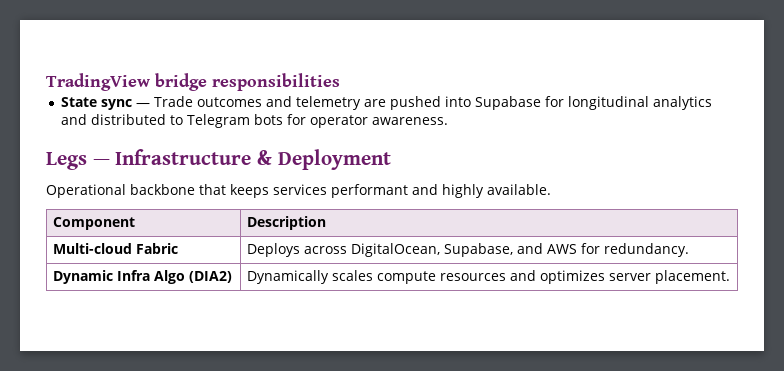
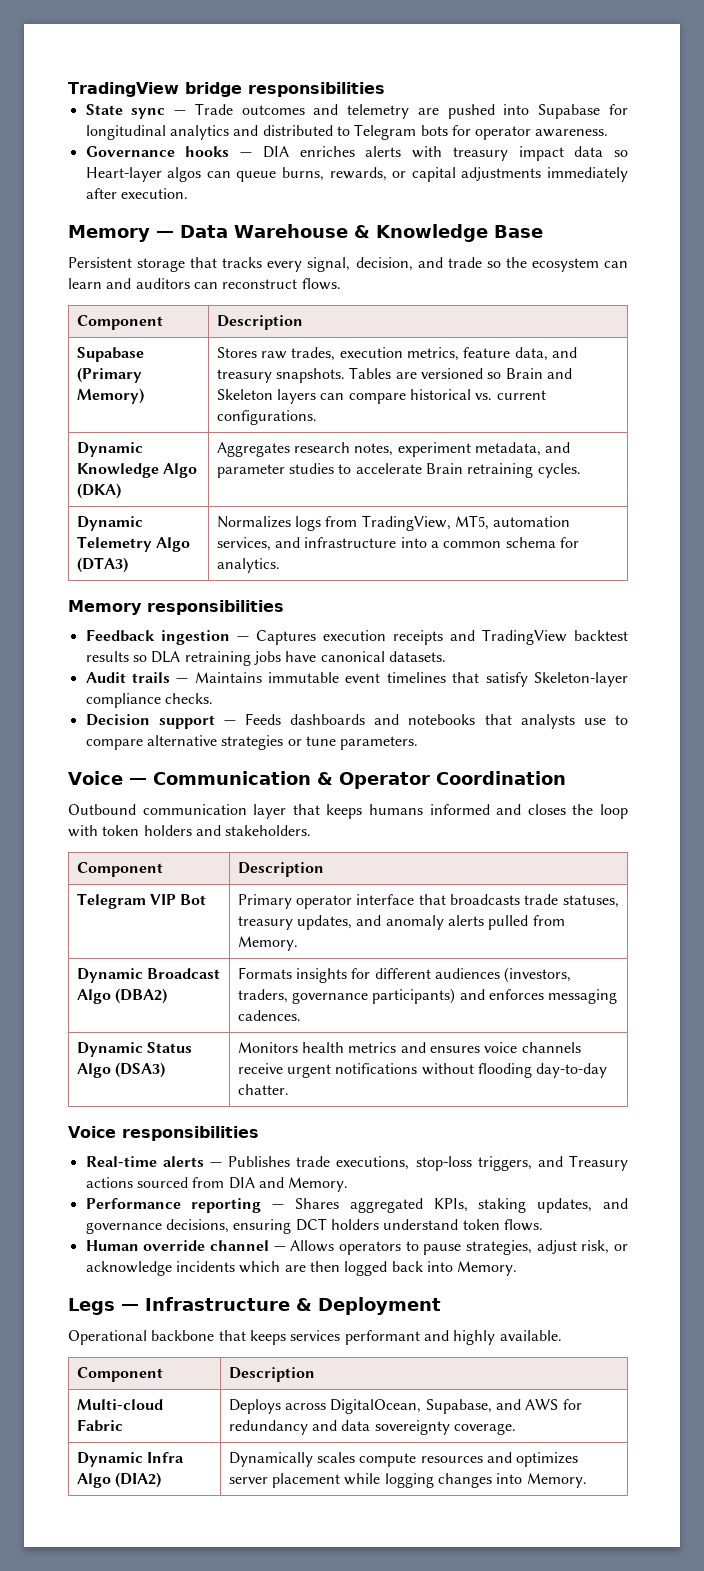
(448, 121) none -> [85,146,628,161] [85,167,628,182] [85,188,188,199] [68,224,543,242] [68,257,628,272] [68,278,341,290] [76,315,163,330] [216,315,303,330] [76,347,144,362] [76,367,142,383] [76,388,144,404] [216,347,578,361] [216,367,573,383] [216,389,546,404] [216,410,317,425] [76,442,143,457] [76,463,198,478] [76,483,121,499] [216,442,571,457] [216,463,581,478] [76,516,143,531] [76,536,191,552] [76,557,128,573] [216,515,571,531] [216,537,580,551] [216,558,280,573] [68,600,284,615] [85,629,629,645] [85,651,446,666] [85,672,628,687] [85,693,213,708] [85,713,628,729] [85,735,419,750] [68,771,566,789] [68,804,629,819] [68,825,312,837] [76,862,163,877] [237,862,324,877] [76,893,207,909] [237,894,619,909] [237,915,565,930] [237,936,298,951] [76,968,221,983] [76,988,168,1004] [237,967,572,983] [237,988,618,1004] [237,1010,301,1021] [76,1042,193,1057] [76,1062,166,1078] [237,1042,581,1053] [237,1063,608,1078] [237,1084,289,1095] [68,1126,259,1141] [85,1155,628,1171] [85,1177,349,1192] [85,1198,628,1213] [85,1218,543,1234] [85,1240,628,1255] [85,1261,518,1276] // Governance hooks — DIA enriches alerts with treasury impact data so Heart-layer algos can queue burns, rewards, or capital adjustments immediately after execution. // Memory — Data Warehouse & Knowledge Base // Persistent storage that tracks every signal, decision, and trade so the ecosystem can learn and auditors can reconstruct flows. // Component | Description // Supabase (Primary Memory) | Stores raw trades, execution metrics, feature data, and treasury snapshots. Tables are versioned so Brain and Skeleton layers can compare historical vs. current configurations. // Dynamic Knowledge Algo (DKA) | Aggregates research notes, experiment metadata, and parameter studies to accelerate Brain retraining cycles. // Dynamic Telemetry Algo (DTA3) | Normalizes logs from TradingView, MT5, automation services, and infrastructure into a common schema for analytics. // Memory responsibilities // Feedback ingestion — Captures execution receipts and TradingView backtest results so DLA retraining jobs have canonical datasets. // Audit trails — Maintains immutable event timelines that satisfy Skeleton-layer compliance checks. // Decision support — Feeds dashboards and notebooks that analysts use to compare alternative strategies or tune parameters. // Voice — Communication & Operator Coordination // Outbound communication layer that keeps humans informed and closes the loop with token holders and stakeholders. // Component | Description // Telegram VIP Bot | Primary operator interface that broadcasts trade statuses, treasury updates, and anomaly alerts pulled from Memory. // Dynamic Broadcast Algo (DBA2) | Formats insights for different audiences (investors, traders, governance participants) and enforces messaging cadences. // Dynamic Status Algo (DSA3) | Monitors health metrics and ensures voice channels receive urgent notifications without flooding day-to-day chatter. // Voice responsibilities // Real-time alerts — Publishes trade executions, stop-loss triggers, and Treasury actions sourced from DIA and Memory. // Performance reporting — Shares aggregated KPIs, staking updates, and governance decisions, ensuring DCT holders understand token flows. // Human override channel — Allows operators to pause strategies, adjust risk, or acknowledge incidents which are then logged back into Memory.
[604,243,690,257] redundancy. -> [228,1420,517,1435] redundancy and data sovereignty coverage.
[655,270,731,284] placement. -> [272,1473,587,1488] placement while logging changes into Memory.

